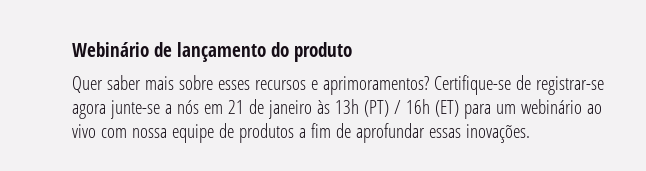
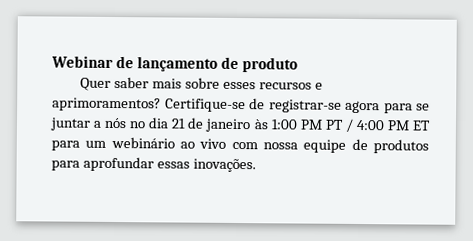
[72,42,149,57] Webinário -> [51,55,113,68] Webinar
[270,42,289,57] do -> [220,56,239,70] de
[109,99,459,119] junte-se a nós em 21 de janeiro às 13h (PT) / 16h (ET) -> [383,103,430,114] [50,117,431,133] para se juntar a nós no dia 21 de janeiro às 1:00 PM PT / 4:00 PM ET
[298,123,351,138] a fim de -> [51,160,80,171] para

